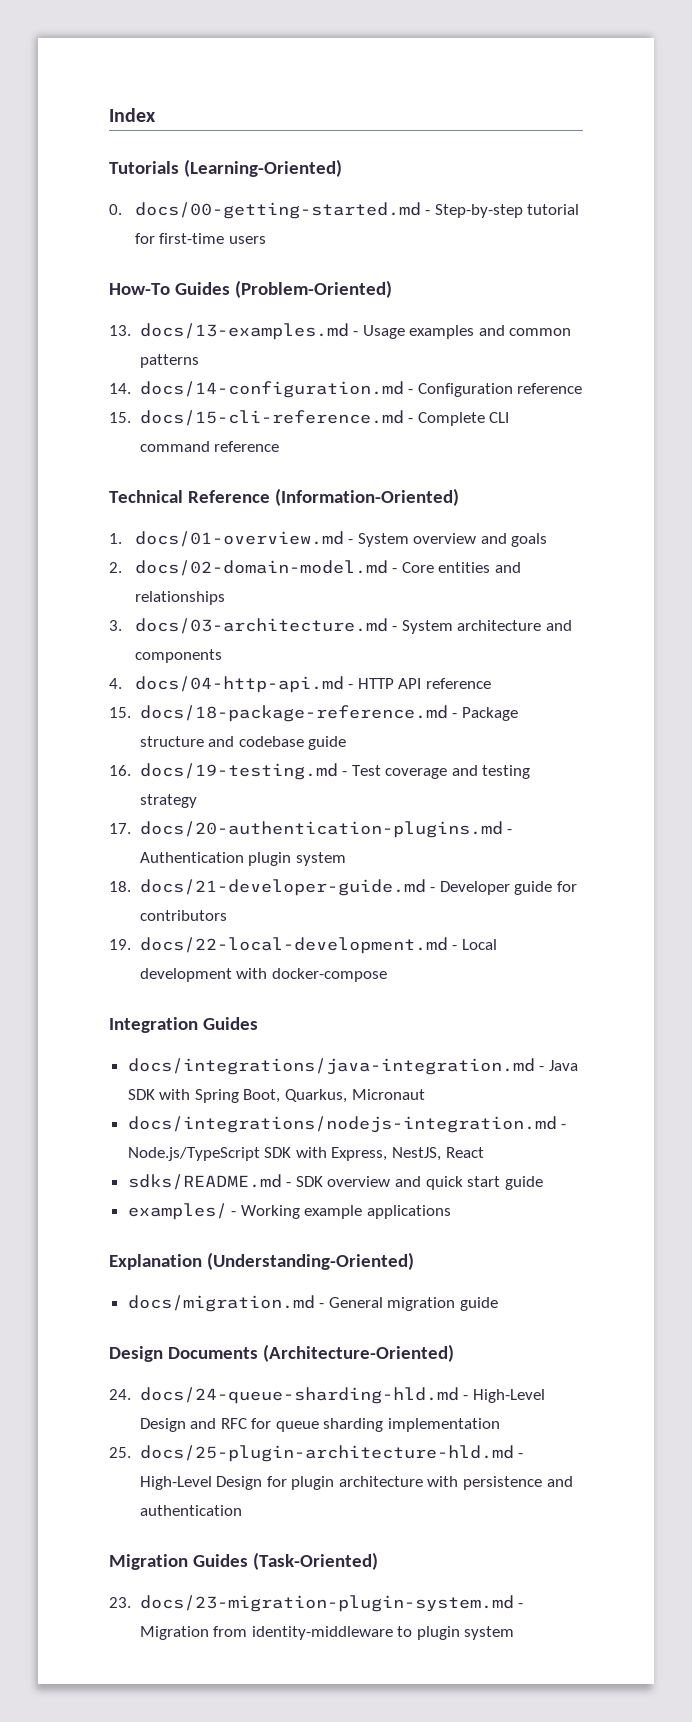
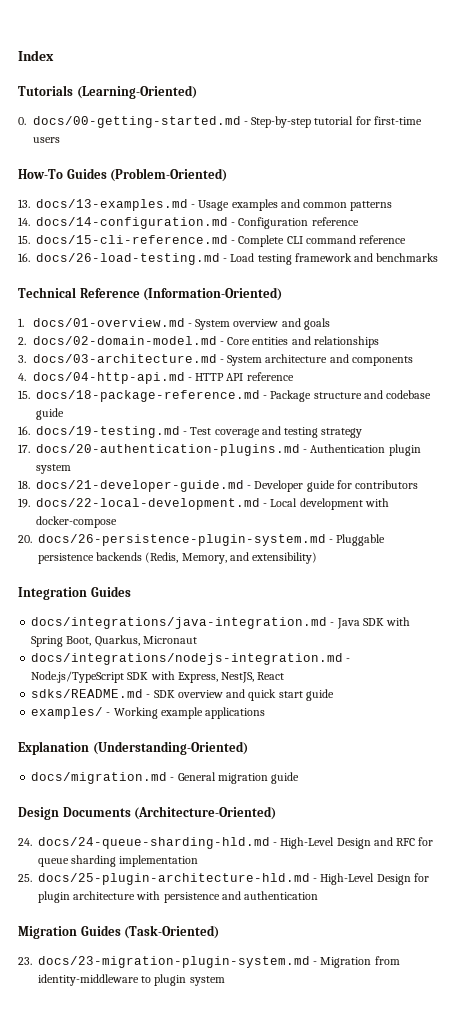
(280, 446) none -> [18,253,439,265] // 16. docs/26-load-testing.md - Load testing framework and benchmarks
(387, 975) none -> [18,534,386,546] [38,552,318,564] // 20. docs/26-persistence-plugin-system.md - Pluggable persistence backends (Redis, Memory, and extensibility)

